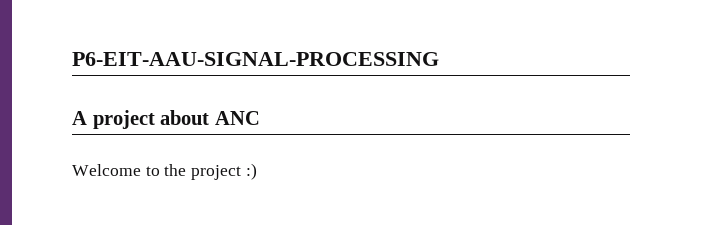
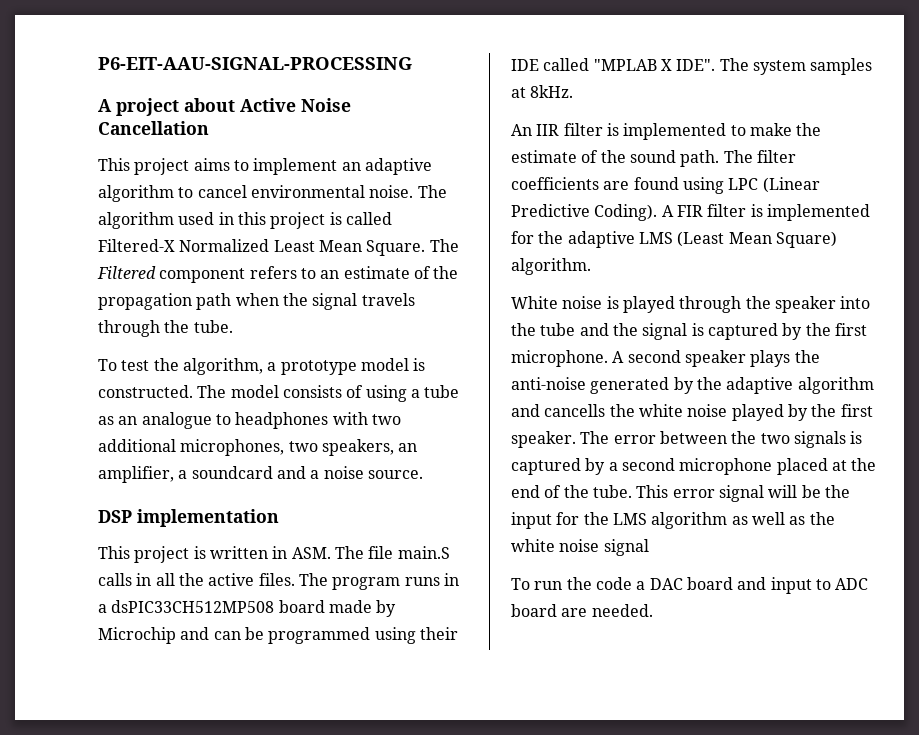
[214,111,260,125] [72,163,257,180] ANC // Welcome to the project :) -> [240,98,351,112] [98,121,209,135] [98,158,432,175] [98,185,447,202] [98,212,392,229] [98,239,459,256] [97,266,459,283] [98,293,415,310] [98,320,233,337] [98,358,426,375] [98,385,460,402] [98,412,401,429] [98,439,418,456] [98,466,423,483] [98,509,279,527] [98,546,450,563] [98,573,459,590] [98,600,397,617] [98,627,458,644] [511,58,873,75] [511,85,574,98] [511,123,822,140] [511,150,796,167] [511,177,820,194] [511,204,870,221] [511,231,837,248] [511,258,591,275] [511,296,871,313] [511,323,867,340] [511,350,820,367] [511,377,874,394] [511,404,873,421] [511,431,863,448] [511,458,877,475] [511,485,850,502] [511,512,835,529] [511,539,649,556] [511,577,869,594] [511,604,653,617] Active Noise Cancellation // This project aims to implement an adaptive algorithm to cancel environmental noise. The algorithm used in this project is called Filtered-X Normalized Least Mean Square. The Filtered component refers to an estimate of the propagation path when the signal travels through the tube. // To test the algorithm, a prototype model is constructed. The model consists of using a tube as an analogue to headphones with two additional microphones, two speakers, an amplifier, a soundcard and a noise source. // DSP implementation // This project is written in ASM. The file main.S calls in all the active files. The program runs in a dsPIC33CH512MP508 board made by Microchip and can be programmed using their IDE called "MPLAB X IDE". The system samples at 8kHz. // An IIR filter is implemented to make the estimate of the sound path. The filter coefficients are found using LPC (Linear Predictive Coding). A FIR filter is implemented for the adaptive LMS (Least Mean Square) algorithm. // White noise is played through the speaker into the tube and the signal is captured by the first microphone. A second speaker plays the anti-noise generated by the adaptive algorithm and cancells the white noise played by the first speaker. The error between the two signals is captured by a second microphone placed at the end of the tube. This error signal will be the input for the LMS algorithm as well as the white noise signal // To run the code a DAC board and input to ADC board are needed.

